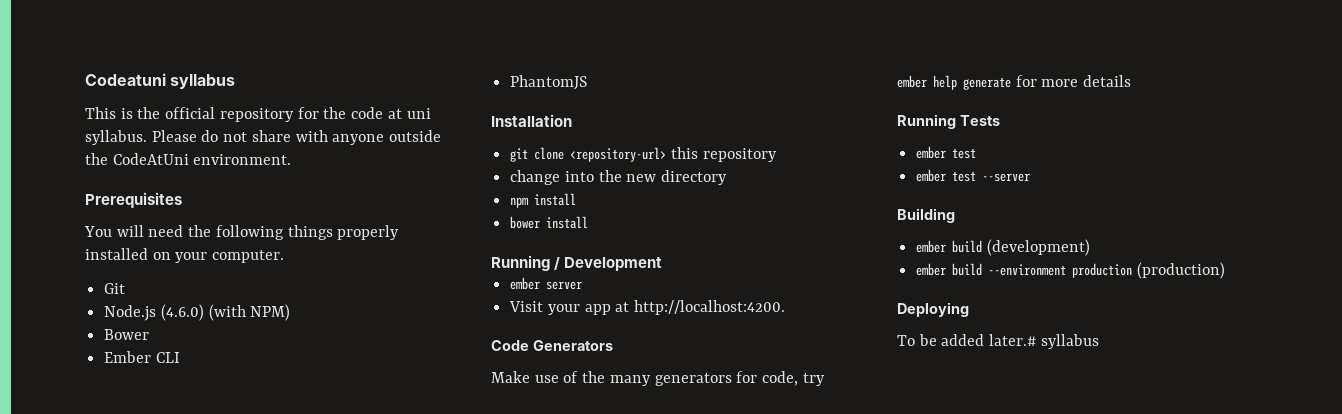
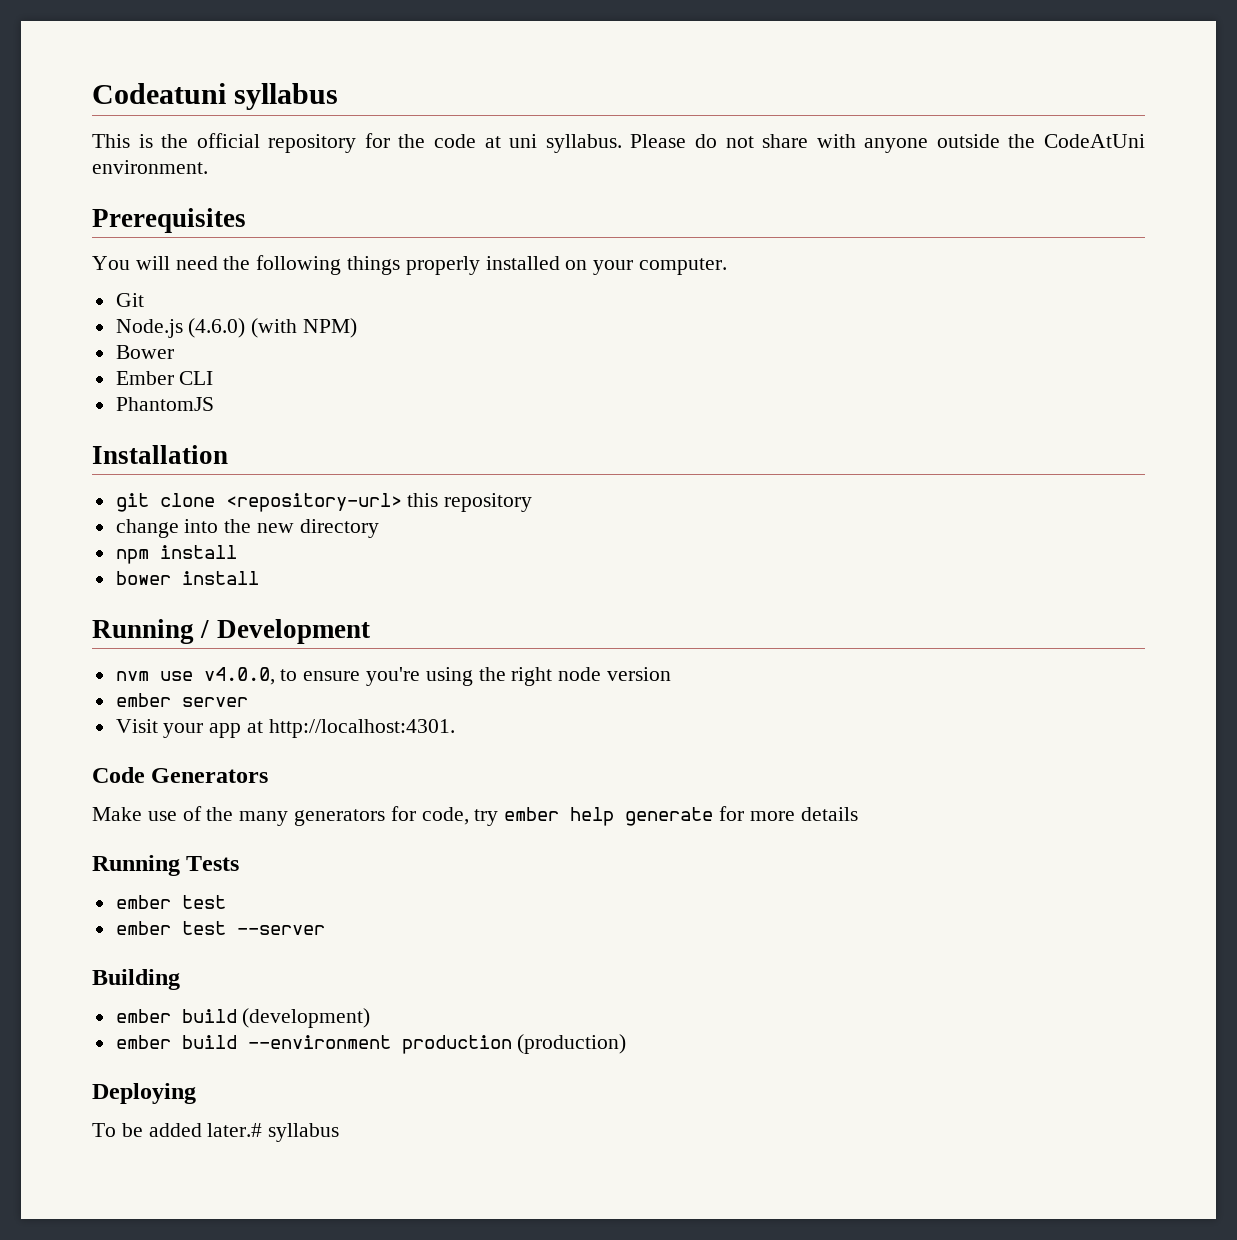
(663, 264) none -> [115,667,672,686] // nvm use v4.0.0, to ensure you're using the right node version
[634,300,786,315] http://localhost:4200. -> [268,719,455,738] http://localhost:4301.

